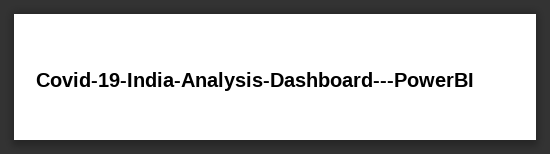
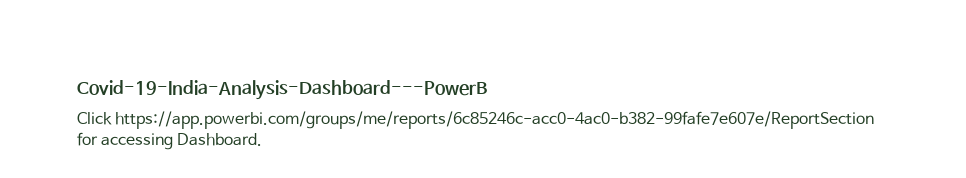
[36,72,474,91] Covid-19-India-Analysis-Dashboard---PowerBI -> [77,80,487,100] [77,111,875,129] [77,132,263,150] Covid-19-India-Analysis-Dashboard---PowerB // Click https://app.powerbi.com/groups/me/reports/6c85246c-acc0-4ac0-b382-99fafe7e607e/ReportSection for accessing Dashboard.

